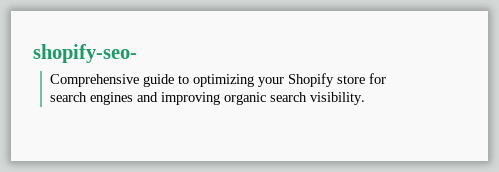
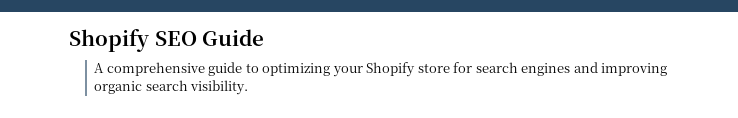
[33,44,137,63] [49,74,139,87] shopify-seo- // Comprehensive -> [69,29,265,52] [94,62,205,76] Shopify SEO Guide // A comprehensive

